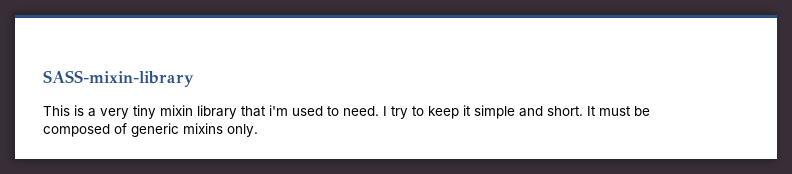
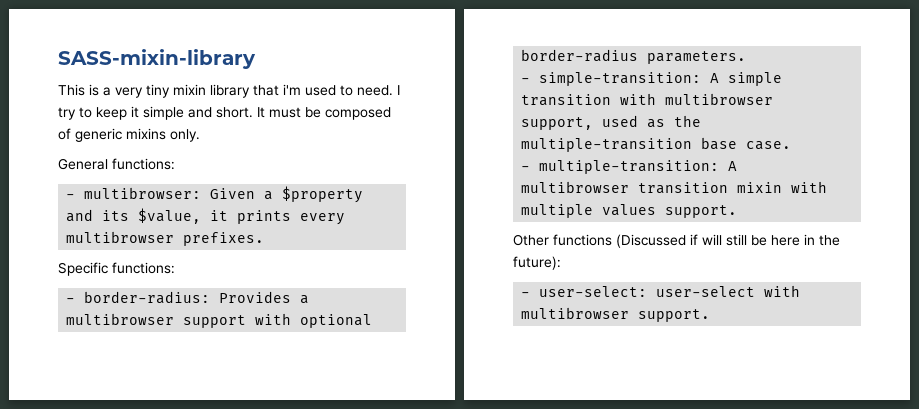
(258, 130) none -> [58,158,175,170] [66,186,364,203] [66,208,346,225] [66,231,265,246] [58,262,175,276] [66,291,310,304] [66,313,373,328] [521,49,747,64] [521,72,783,86] [521,93,774,106] [521,115,702,130] [521,137,792,152] [521,160,738,174] [521,181,828,194] [521,204,738,218] [513,234,840,248] [513,256,561,270] [521,285,801,297] [521,307,711,322] // General functions: // - multibrowser: Given a $property and its $value, it prints every multibrowser prefixes. // Specific functions: // - border-radius: Provides a multibrowser support with optional border-radius parameters. // - simple-transition: A simple transition with multibrowser support, used as the multiple-transition base case. // - multiple-transition: A multibrowser transition mixin with multiple values support. // Other functions (Discussed if will still be here in the future): // - user-select: user-select with multibrowser support.

